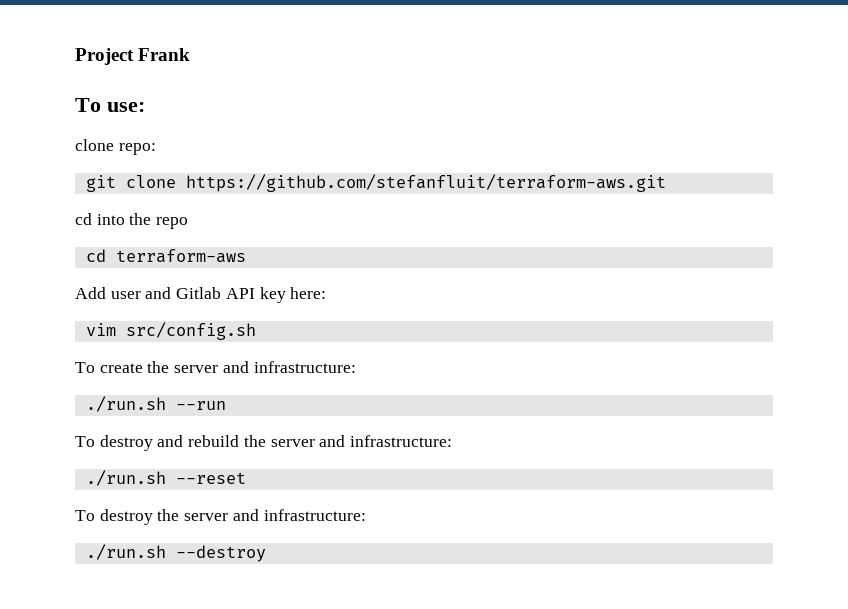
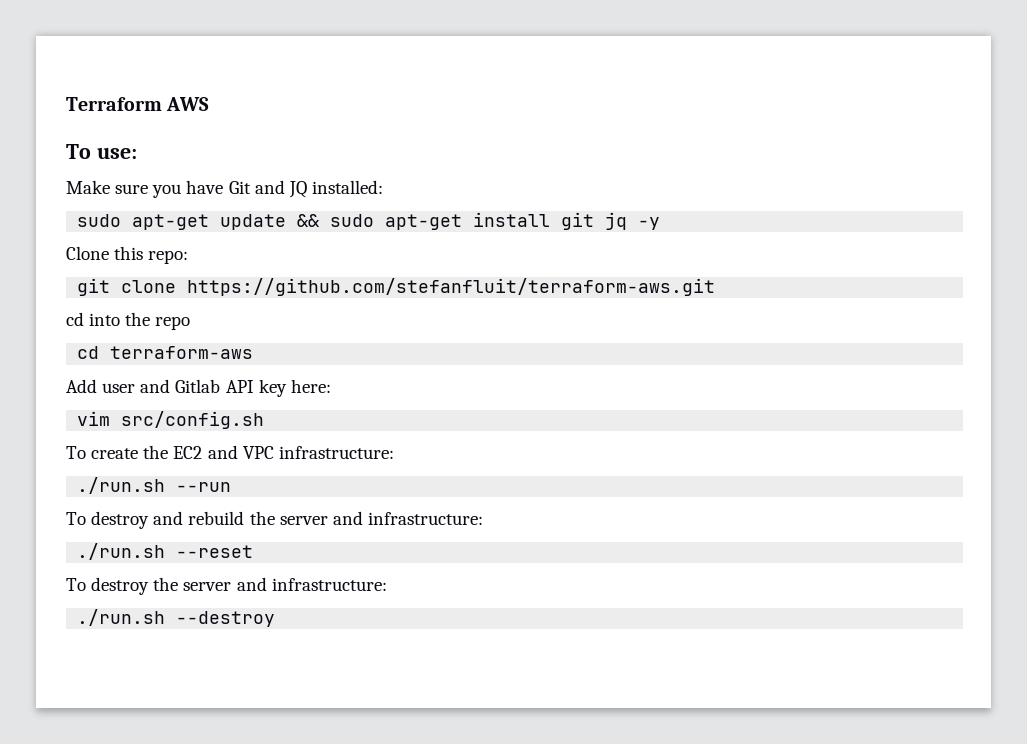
[75,48,191,65] Project Frank -> [66,97,210,111] Terraform AWS
[75,139,114,151] clone -> [66,180,383,198] [77,212,661,230] [66,246,144,260] Make sure you have Git and JQ installed: // sudo apt-get update && sudo apt-get install git jq -y // Clone this
[174,361,249,373] server and -> [173,445,274,459] EC2 and VPC

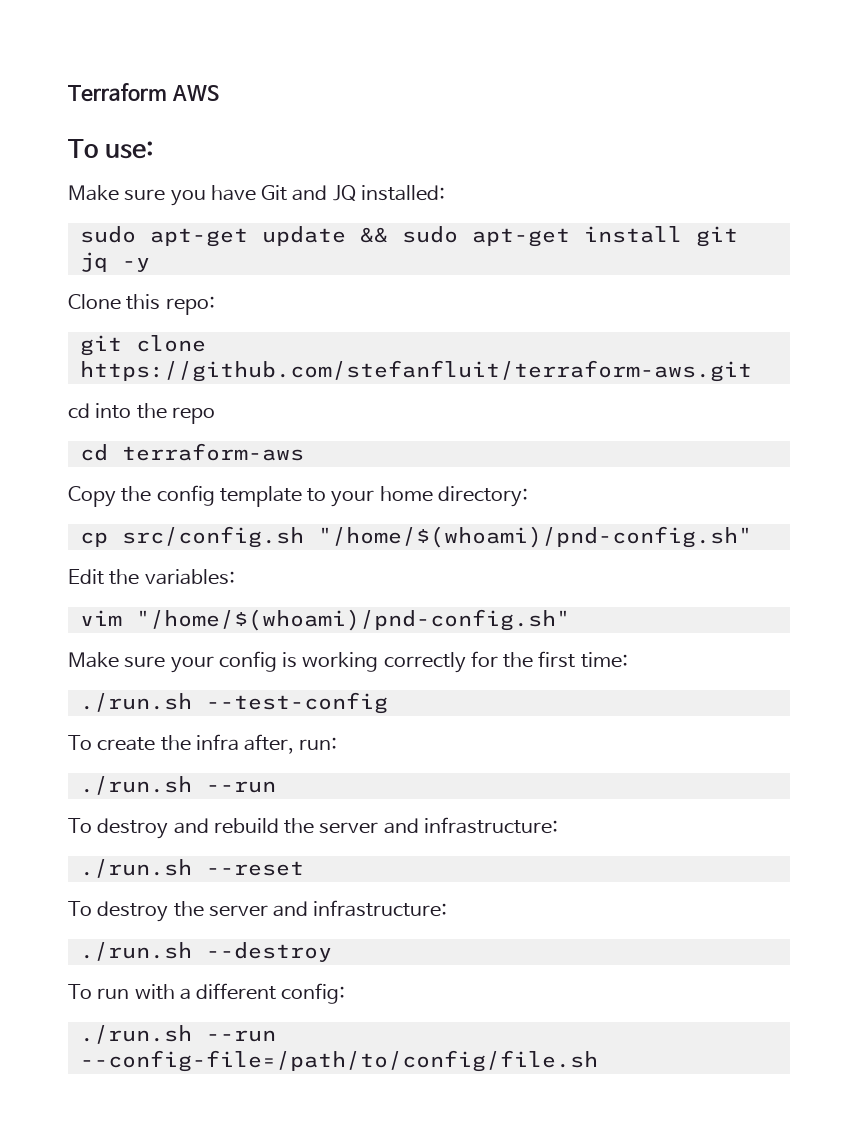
[66,379,331,397] [77,411,265,429] Add user and Gitlab API key here: // vim src/config.sh -> [68,485,528,507] [79,526,752,548] [68,569,235,585] [79,609,570,631] [68,651,628,673] [79,692,388,714] Copy the config template to your home directory: // cp src/config.sh "/home/$(whoami)/pnd-config.sh" // Edit the variables: // vim "/home/$(whoami)/pnd-config.sh" // Make sure your config is working correctly for the first time: // ./run.sh --test-config
[173,445,394,459] EC2 and VPC infrastructure: -> [195,734,338,754] infra after, run:
(276, 619) none -> [68,983,346,1004] [79,1025,276,1044] [79,1050,598,1072] // To run with a different config: // ./run.sh --run --config-file=/path/to/config/file.sh

